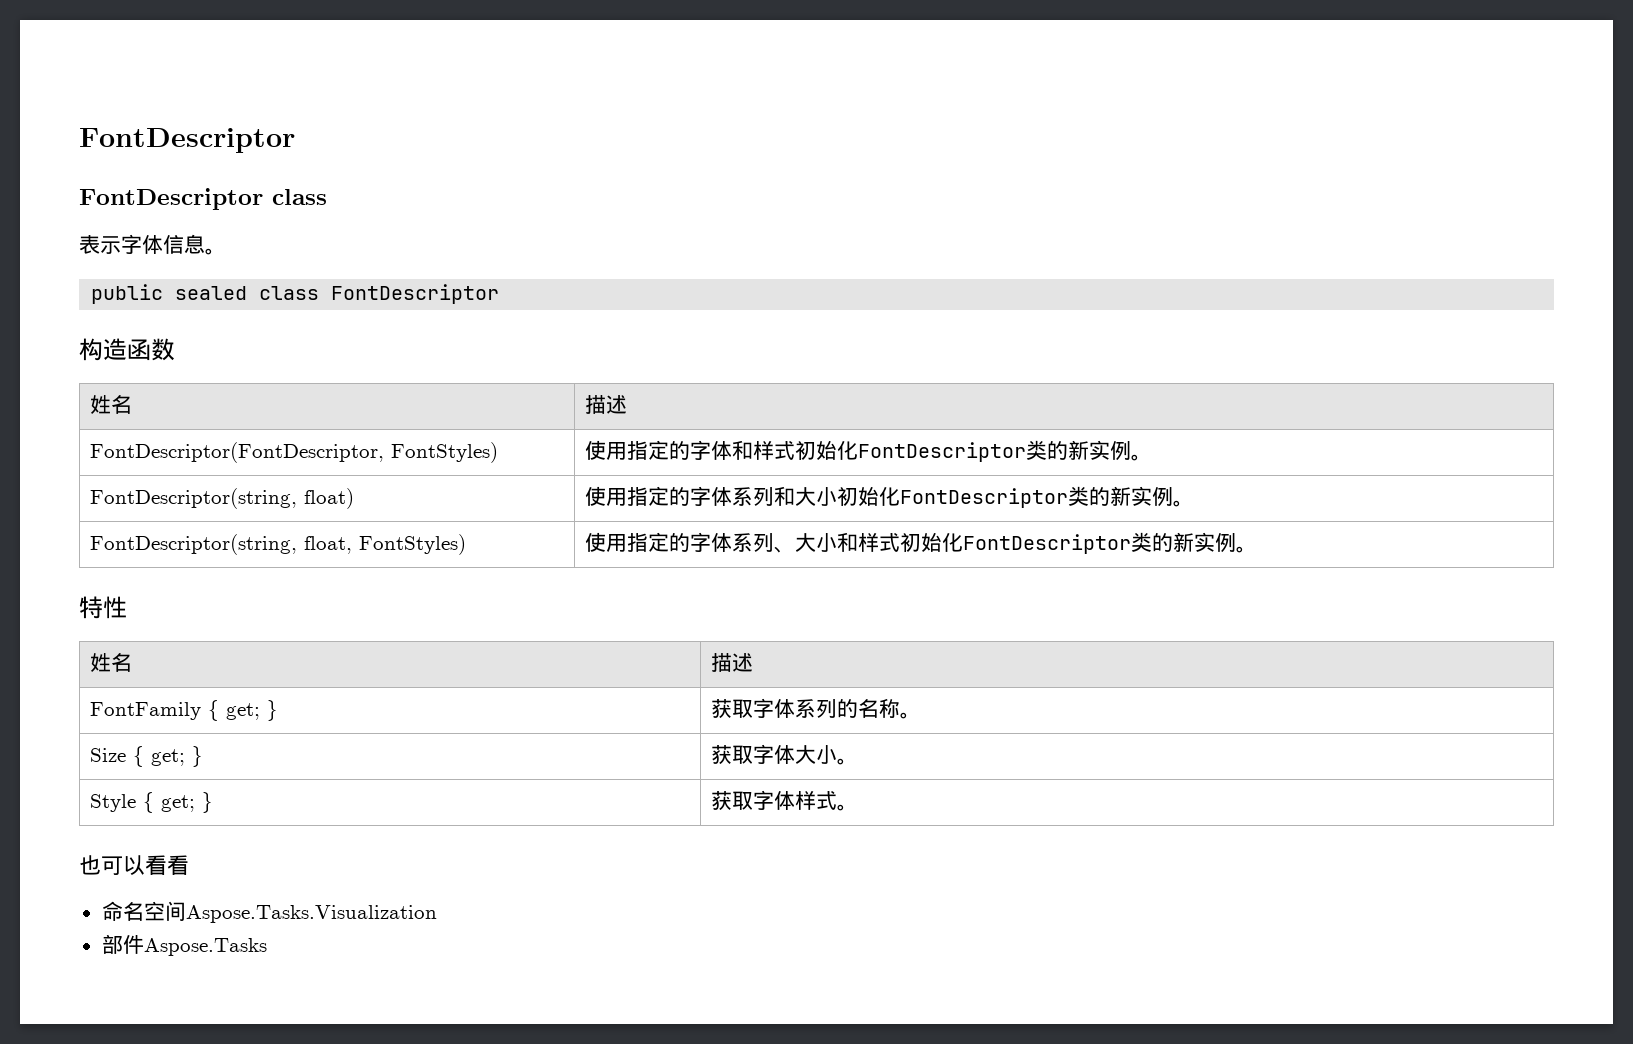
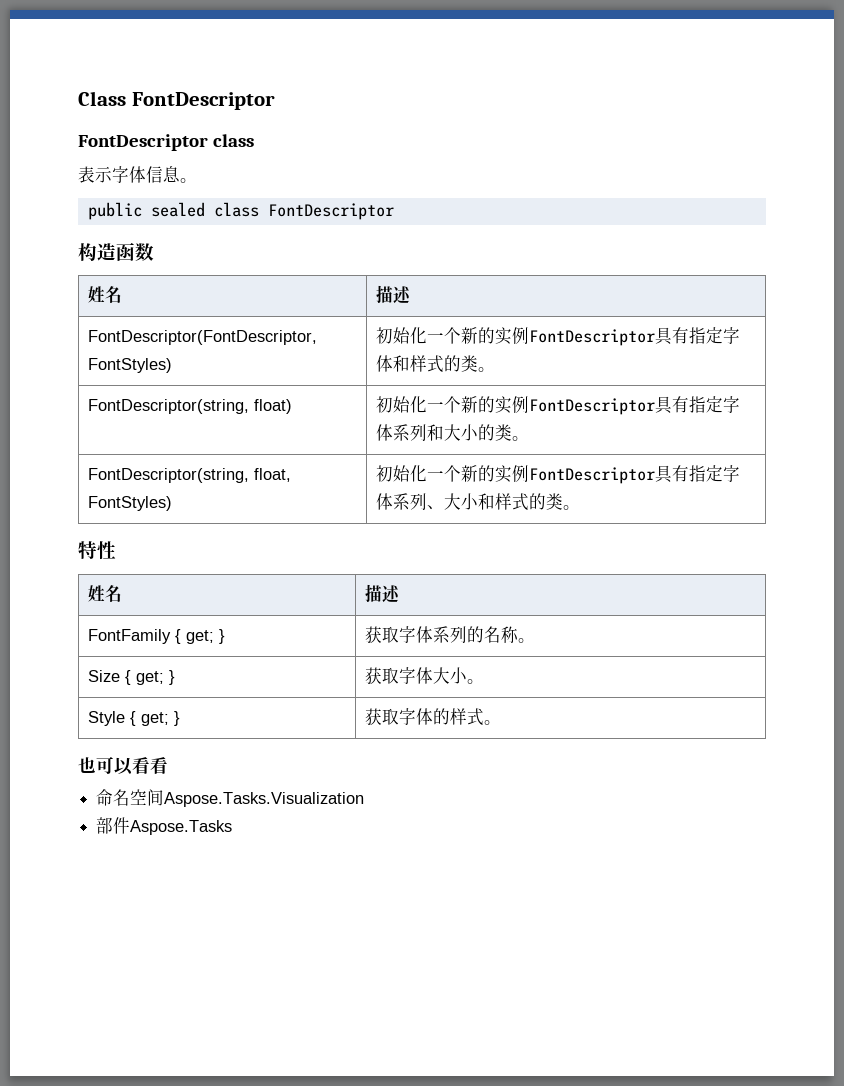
(79, 140) none -> [78,91,126,106] Class
[585,440,1153,462] [90,488,355,509] [585,486,1195,508] [90,534,467,555] [585,532,691,552] 使用指定的字体和样式初始化FontDescriptor类的新实例。 // FontDescriptor(string, float) | 使用指定的字体系列和大小初始化FontDescriptor类的新实例。 // FontDescriptor(string, float, FontStyles) | 使用指定的 -> [376,327,741,346] [376,355,496,373] [88,399,293,414] [376,396,741,415] [376,424,530,441] [88,468,292,483] [88,496,173,511] [376,465,724,484] 初始化一个新的实例FontDescriptor具有指定字体和样式的类。 // FontDescriptor(string, float) | 初始化一个新的实例FontDescriptor具有指定字体系列和大小的类。 // FontDescriptor(string, float, FontStyles) | 初始化一个新的实例FontDescriptor具有指定
[900,532,1237,554] 初始化FontDescriptor类的新实例 -> [529,493,564,510] 的类
(796, 800) none -> [433,708,451,725] 的

